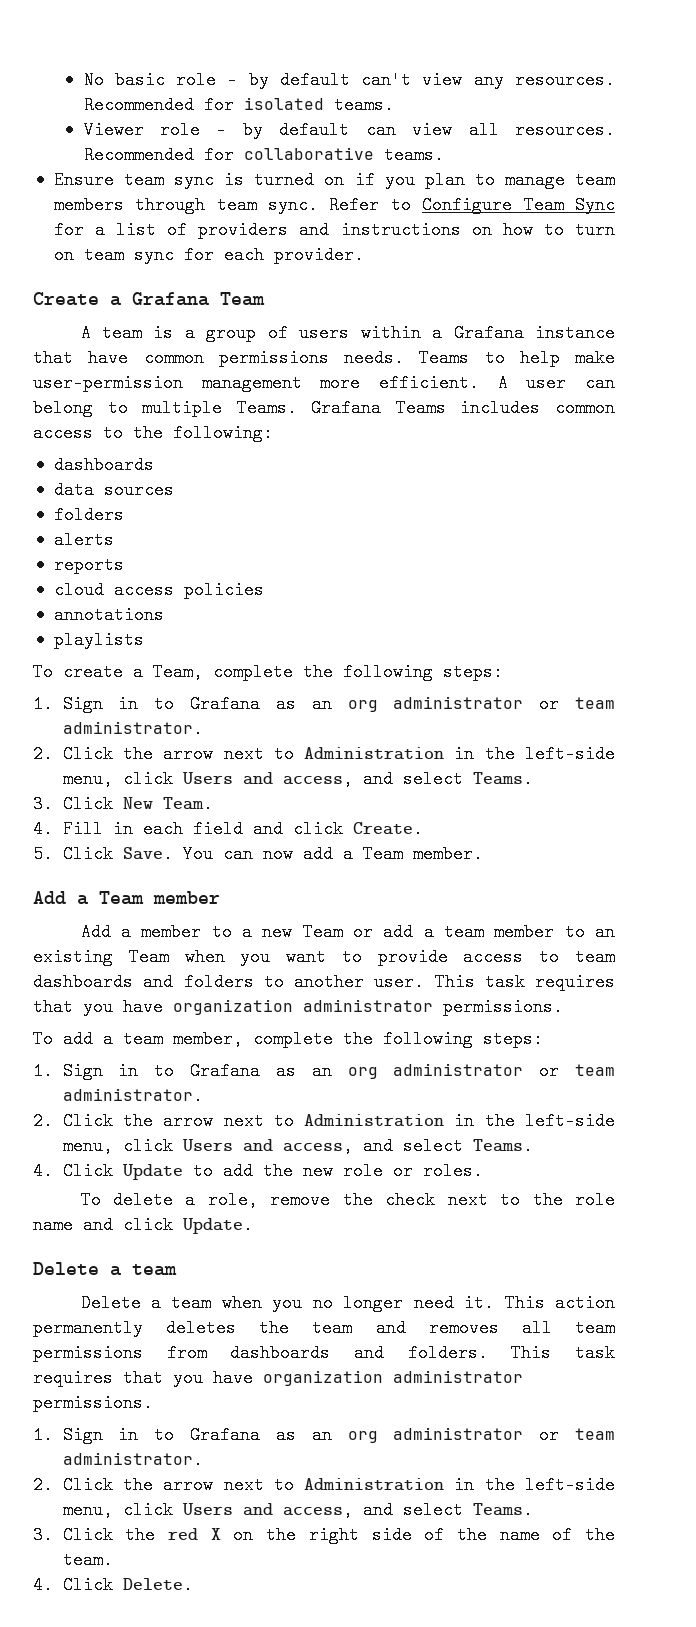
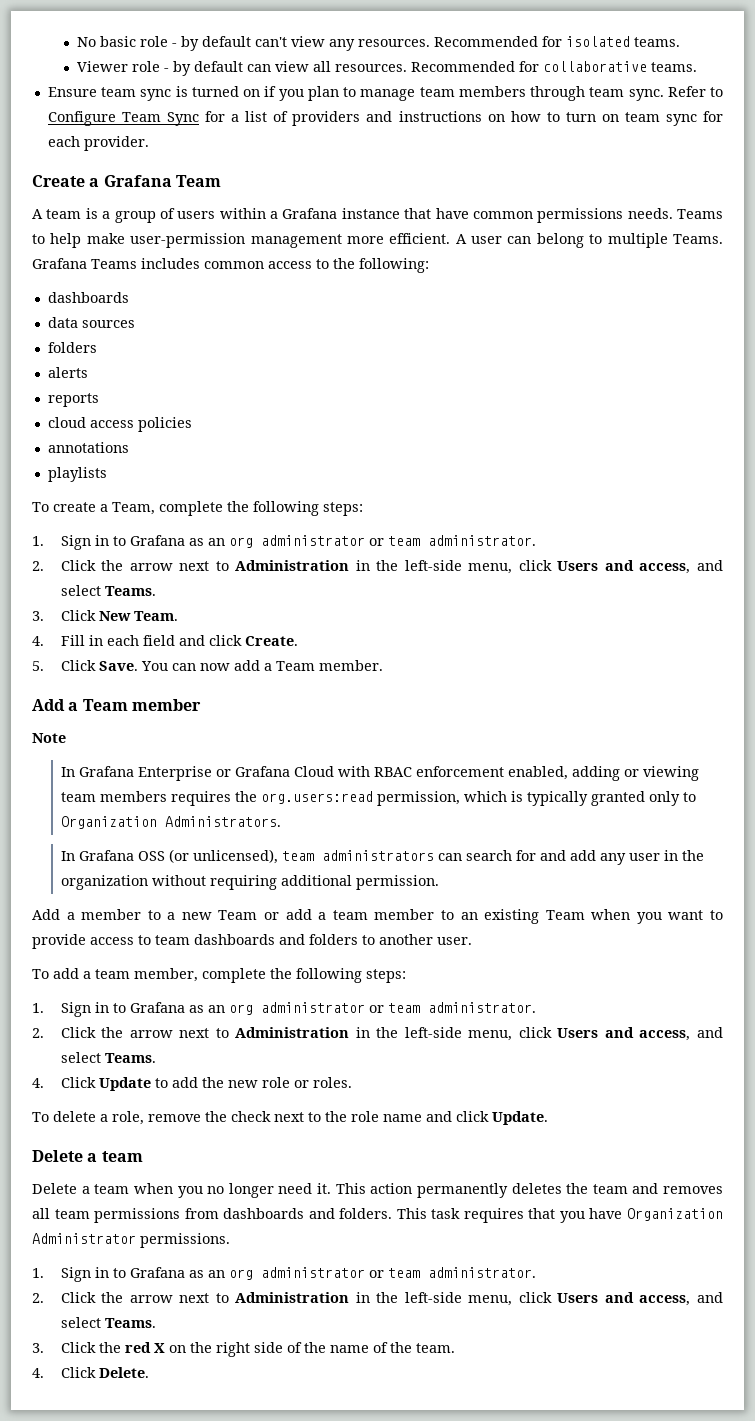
(220, 897) none -> [32,733,66,743] [60,766,699,781] [60,791,696,806] [60,816,281,829] [60,849,704,865] [60,875,439,890] // Note // In Grafana Enterprise or Grafana Cloud with RBAC enforcement enabled, adding or viewing team members requires the org.users:read permission, which is typically granted only to Organization Administrators. // In Grafana OSS (or unlicensed), team administrators can search for and add any user in the organization without requiring additional permission.
[434,973,615,991] [33,998,563,1016] This task requires that you have organization administrator permissions. -> (472, 941) none
[263,1370,523,1386] organization administrator -> [627,1208,724,1221] [32,1233,136,1244] Organization Administrator

